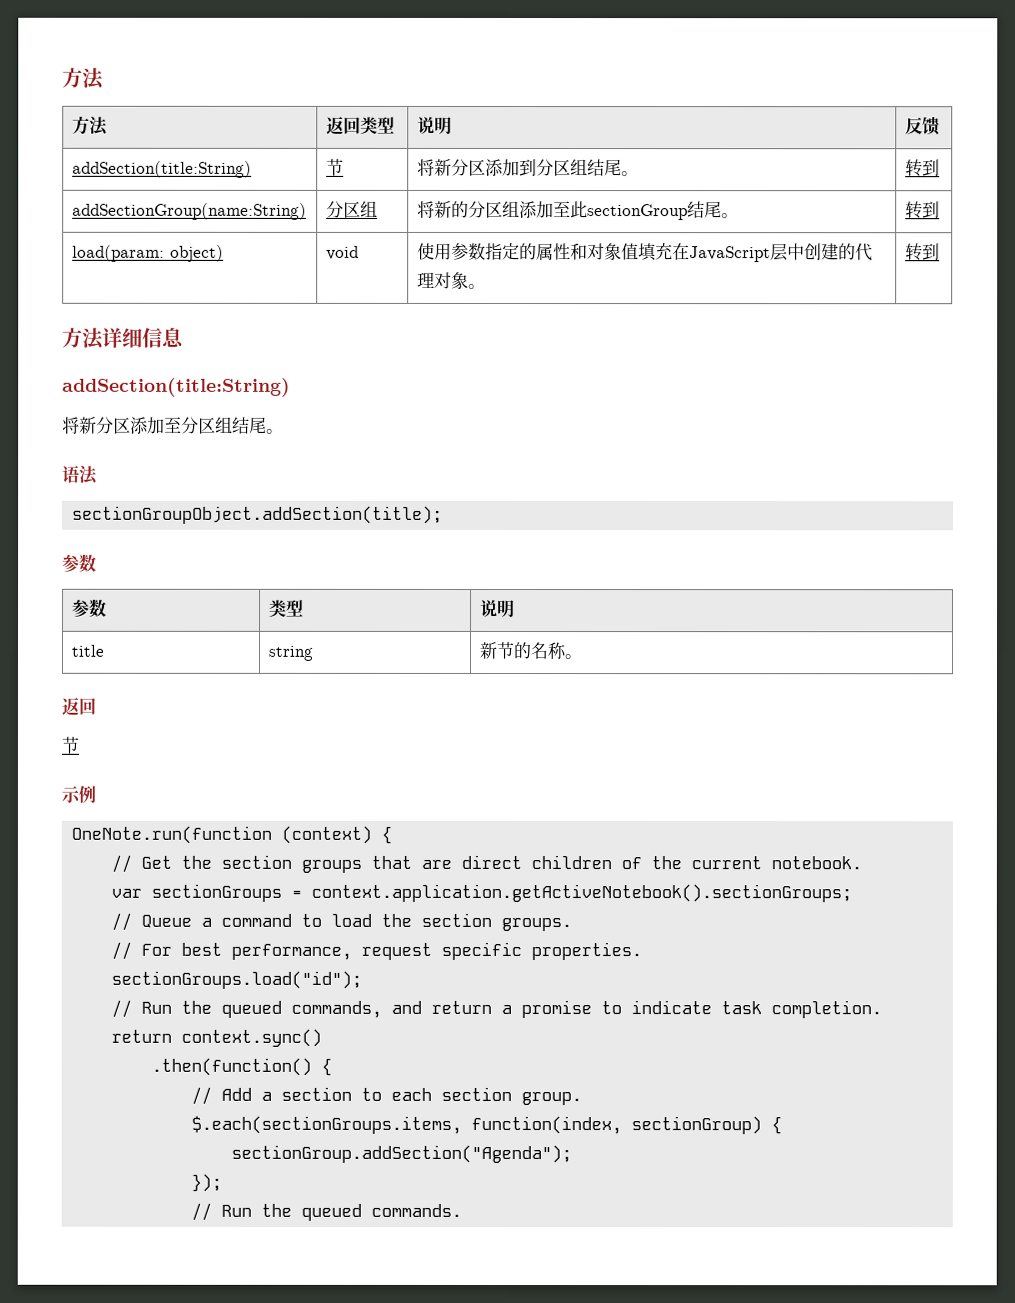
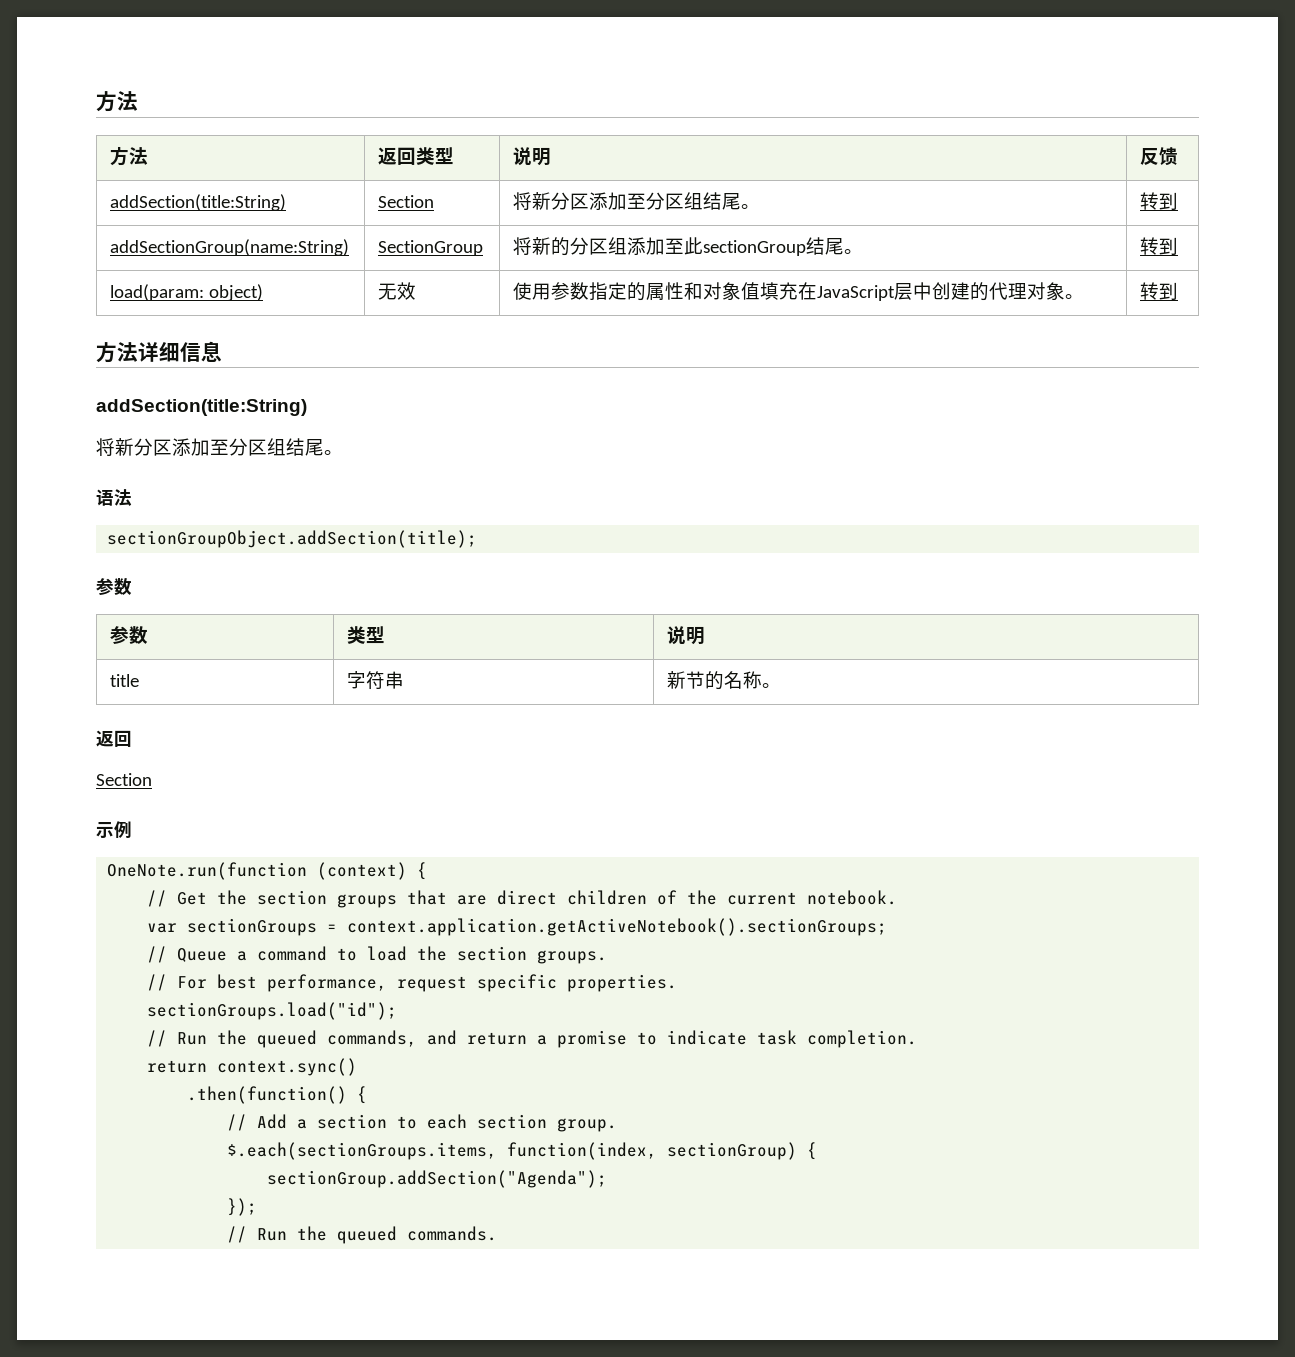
[325,158,344,176] [416,158,537,177] 节 | 将新分区添加到 -> [378,195,435,208] [513,192,647,210] Section | 将新分区添加至
[325,200,378,218] 分区组 -> [378,240,484,256] SectionGroup
[325,245,359,260] void -> [378,282,417,300] 无效
[267,645,314,661] string -> [347,671,405,690] 字符串
[61,736,79,754] 节 -> [96,773,152,786] Section

